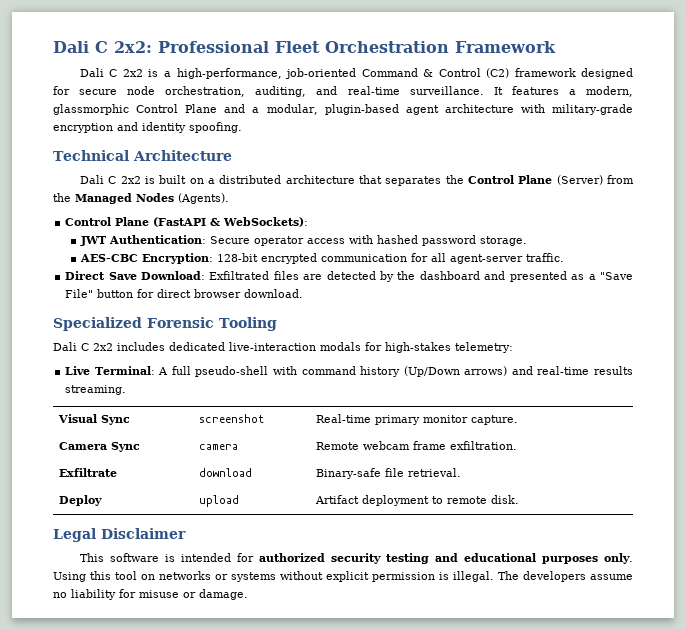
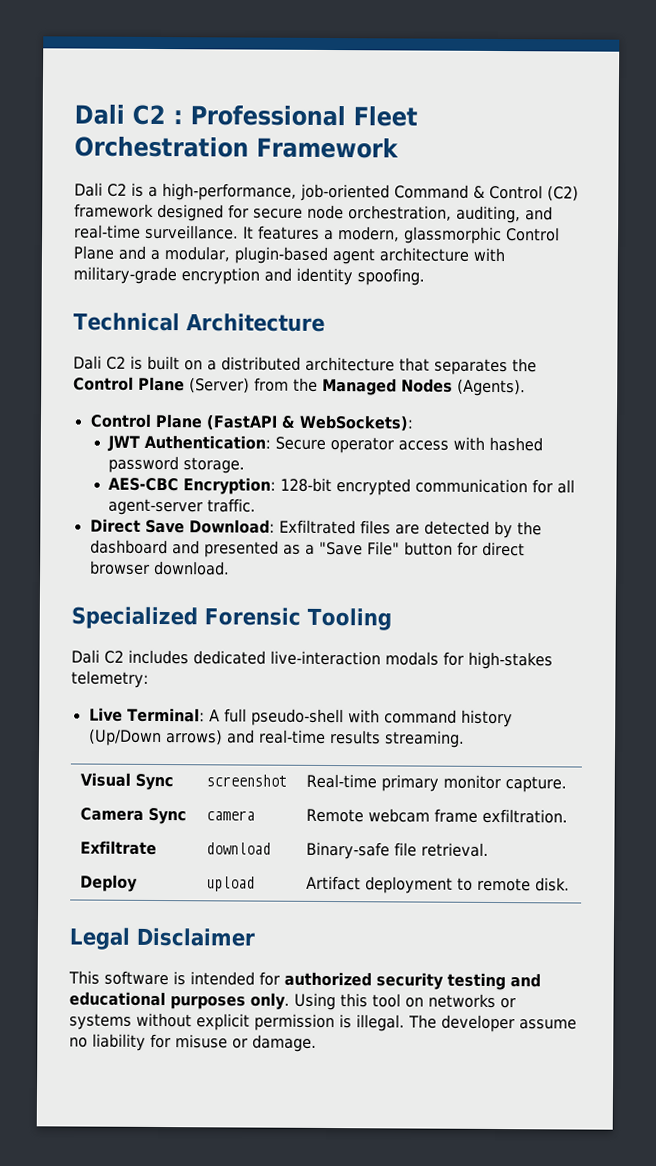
[53,41,152,53] Dali C 2x2: -> [74,104,183,126] Dali C2 :
[109,69,143,77] C 2x2 -> [107,183,127,197] C2
[108,176,141,184] C 2x2 -> [106,356,126,370] C2
[81,343,113,351] C 2x2 -> [104,650,124,664] C2
[523,571,586,582] developers -> [441,1014,515,1033] developer

